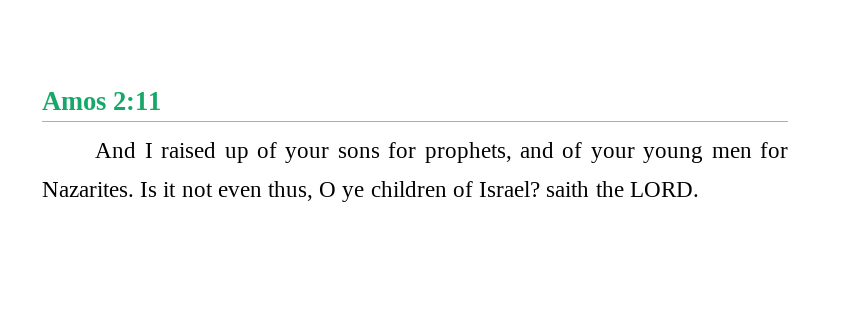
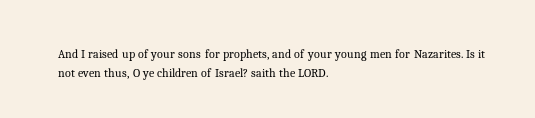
[42,92,162,110] Amos 2:11 // -> (58, 53) none

